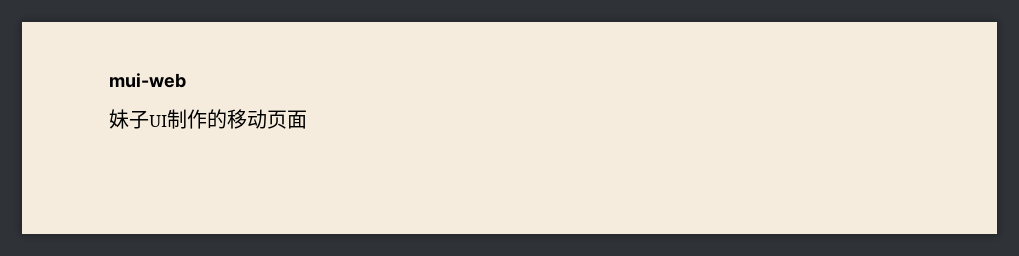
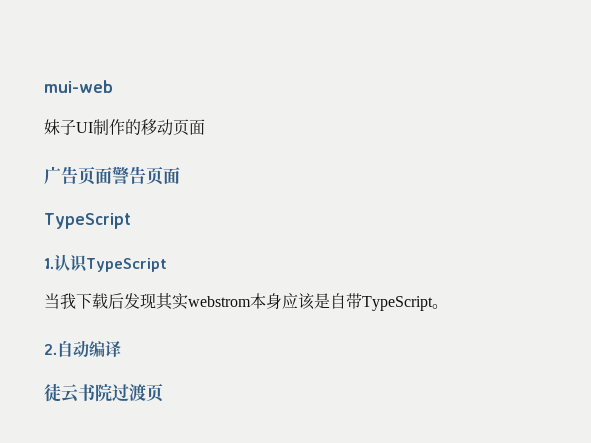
(307, 119) none -> [44,166,180,185] [44,213,131,229] [44,254,167,273] [44,293,448,311] [44,340,121,358] [44,383,163,403] // 广告页面警告页面 // TypeScript // 1.认识TypeScript // 当我下载后发现其实webstrom本身应该是自带TypeScript。 // 2.自动编译 // 徒云书院过渡页

